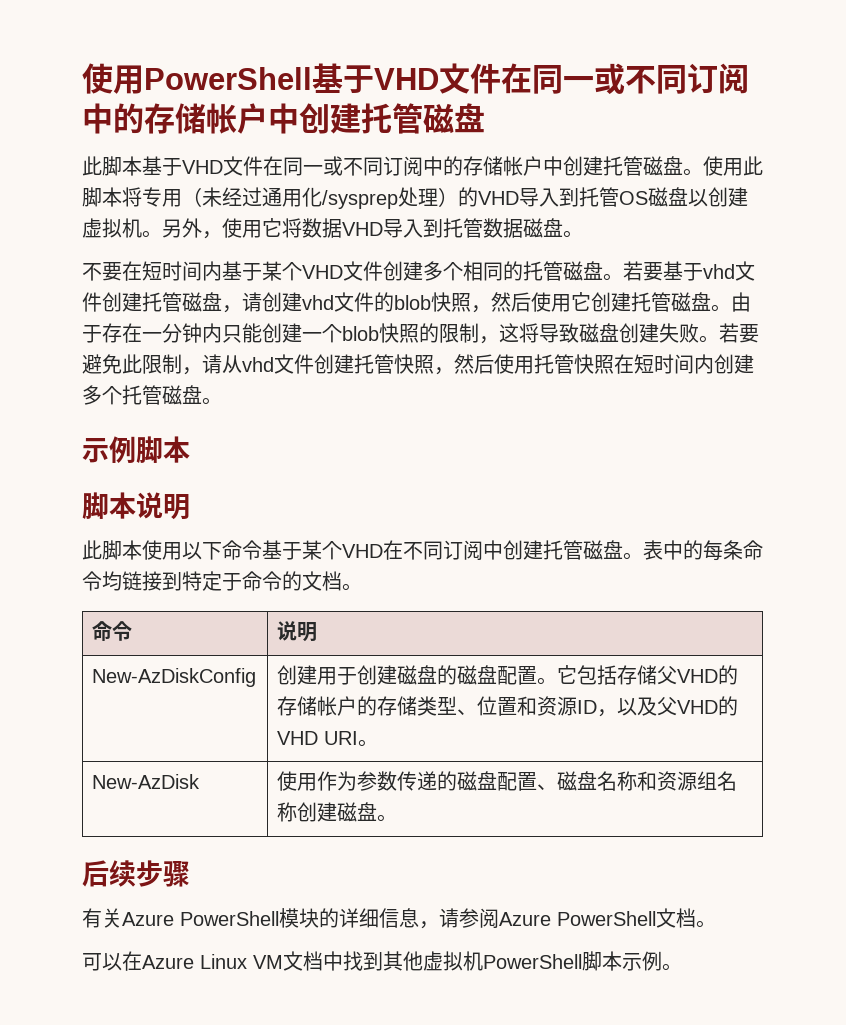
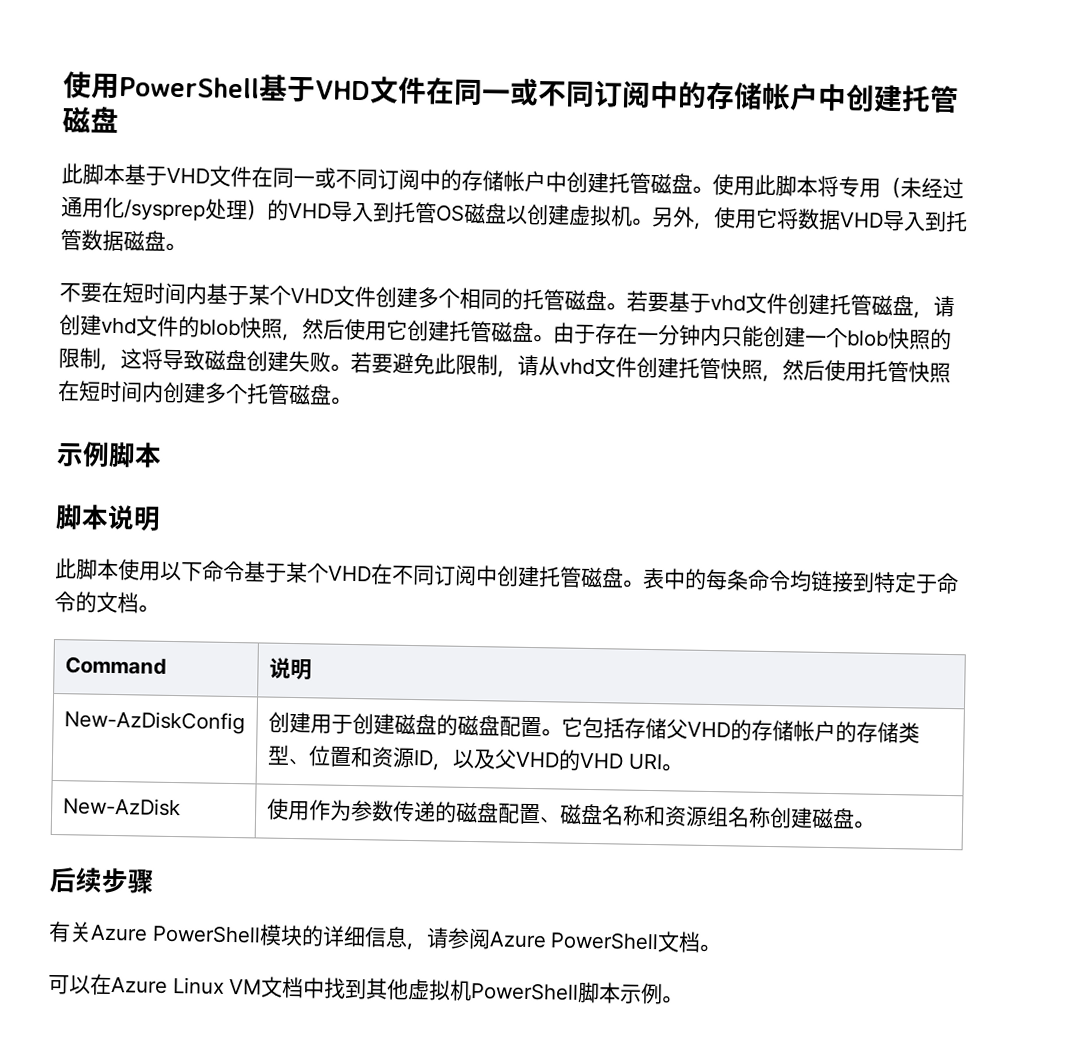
[92,621,133,641] 命令 -> [64,656,167,675] Command

